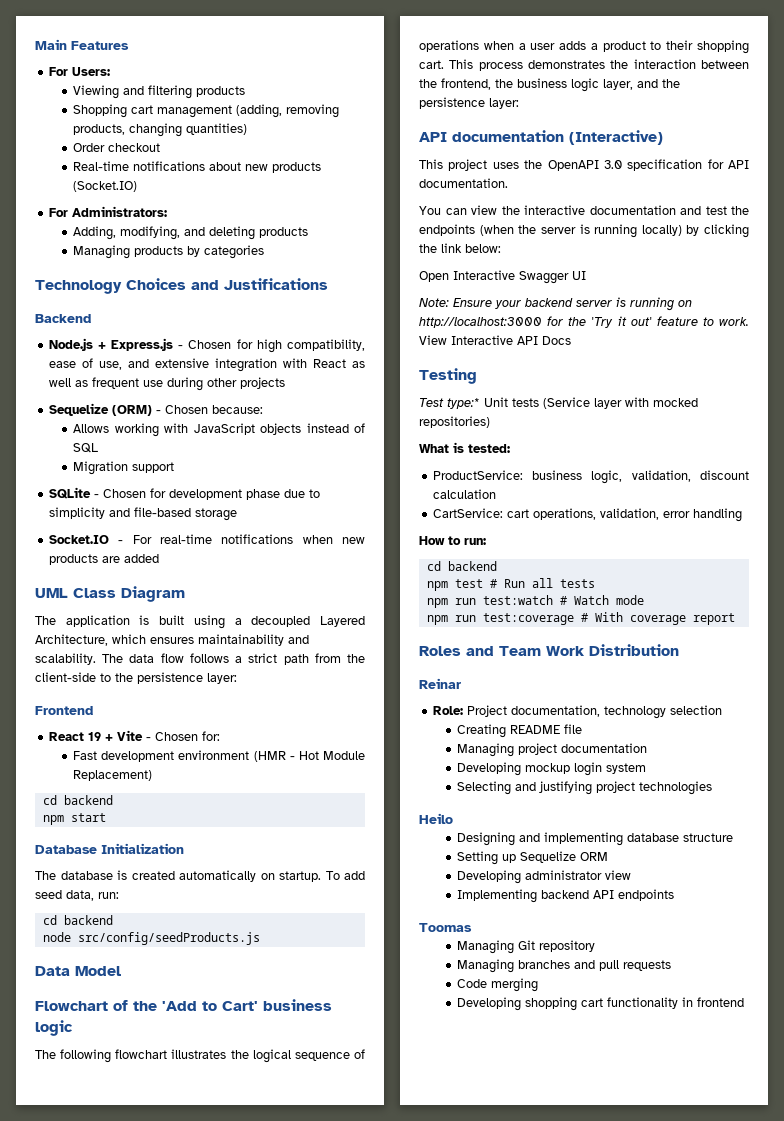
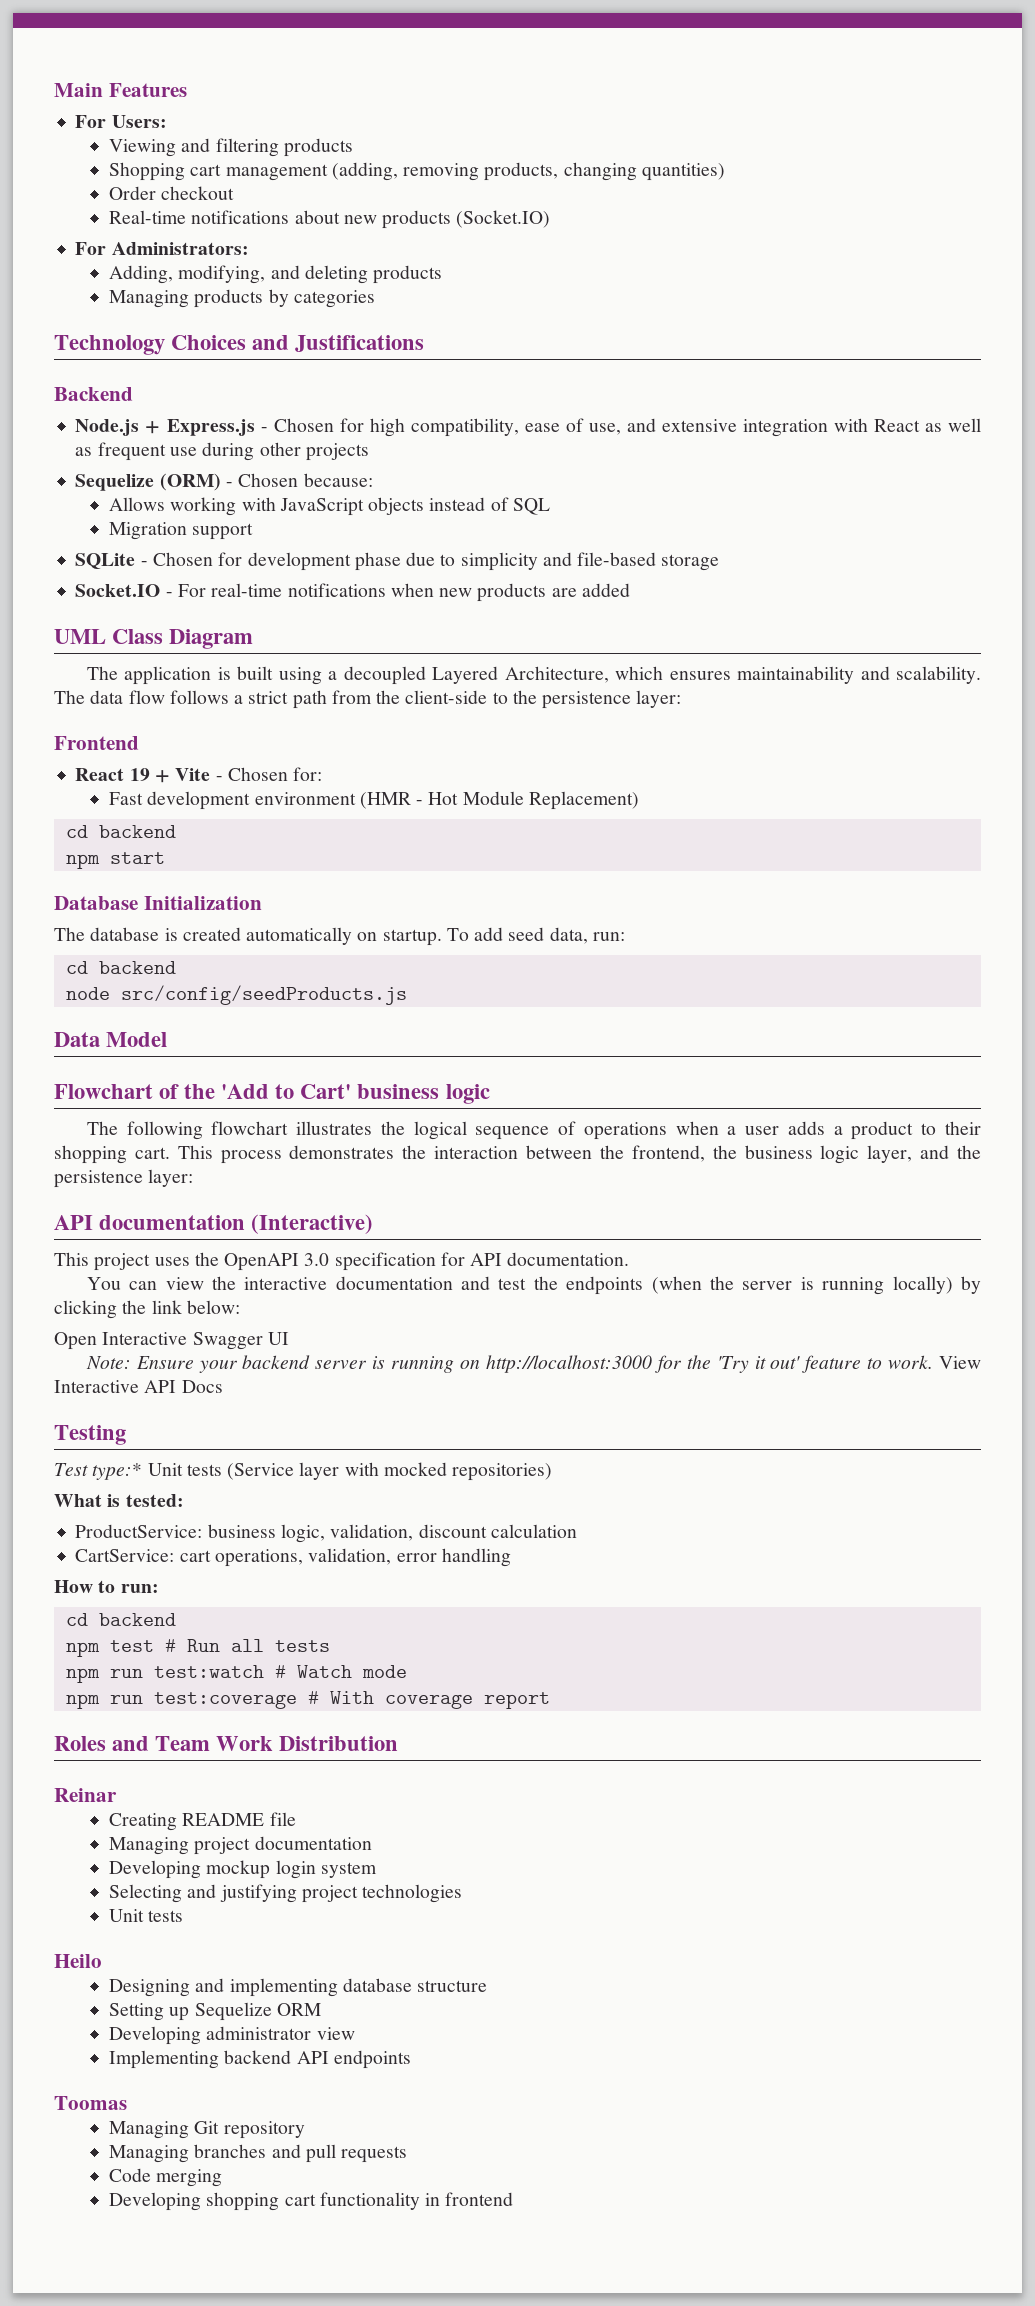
[432,705,722,719] // Role: Project documentation, technology selection -> (117, 1795) none
(713, 788) none -> [109,1909,184,1922] // Unit tests

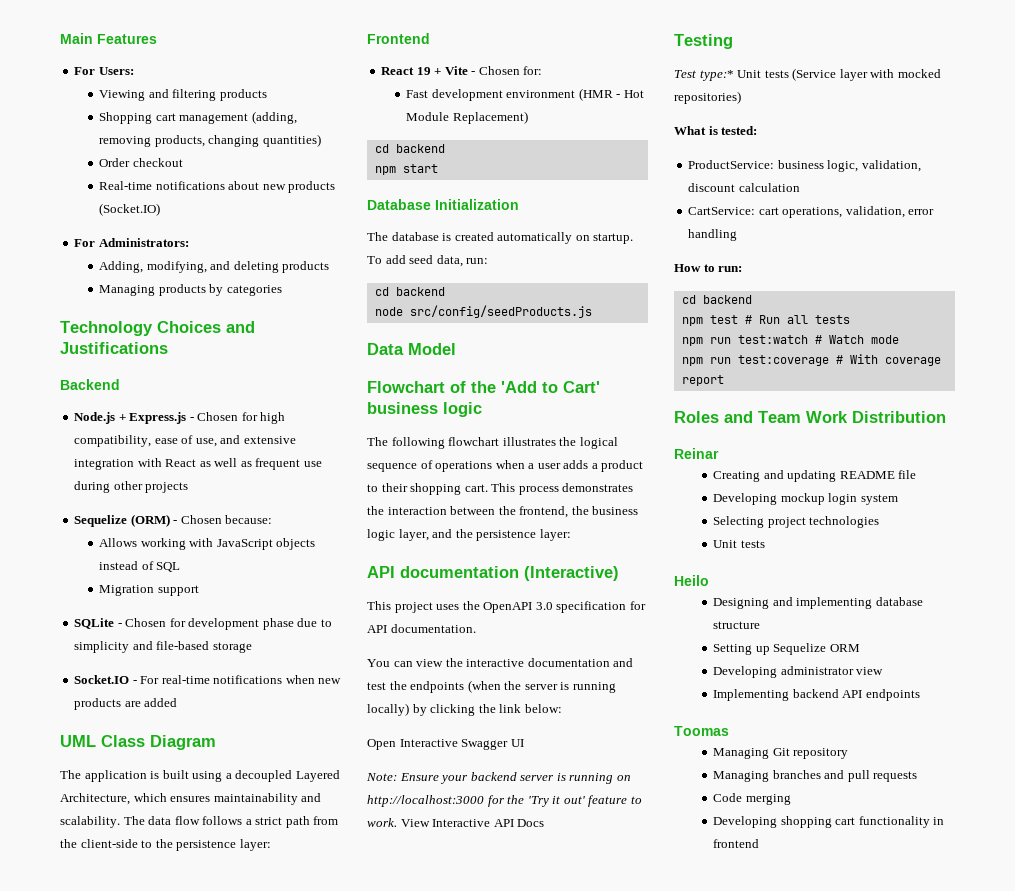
(178, 1822) none -> [763,470,837,482] and updating
[109,1836,372,1855] // Managing project documentation -> (917, 474) none
[187,1884,297,1903] and justifying -> (765, 522) none

